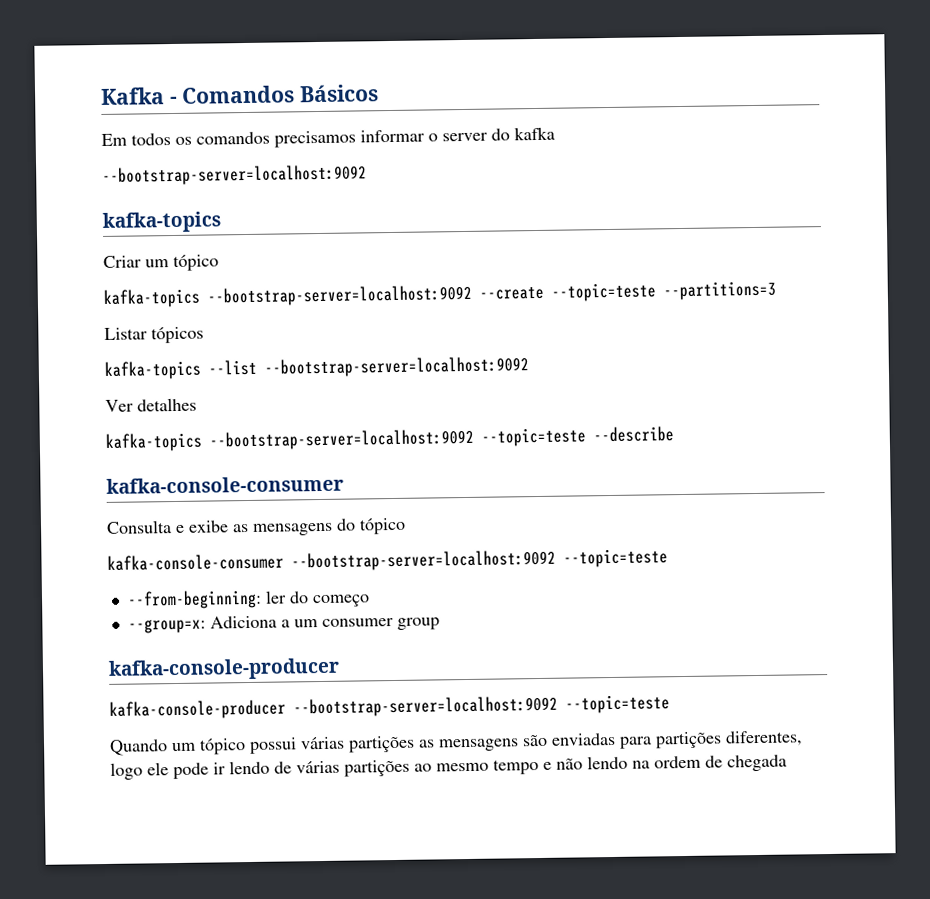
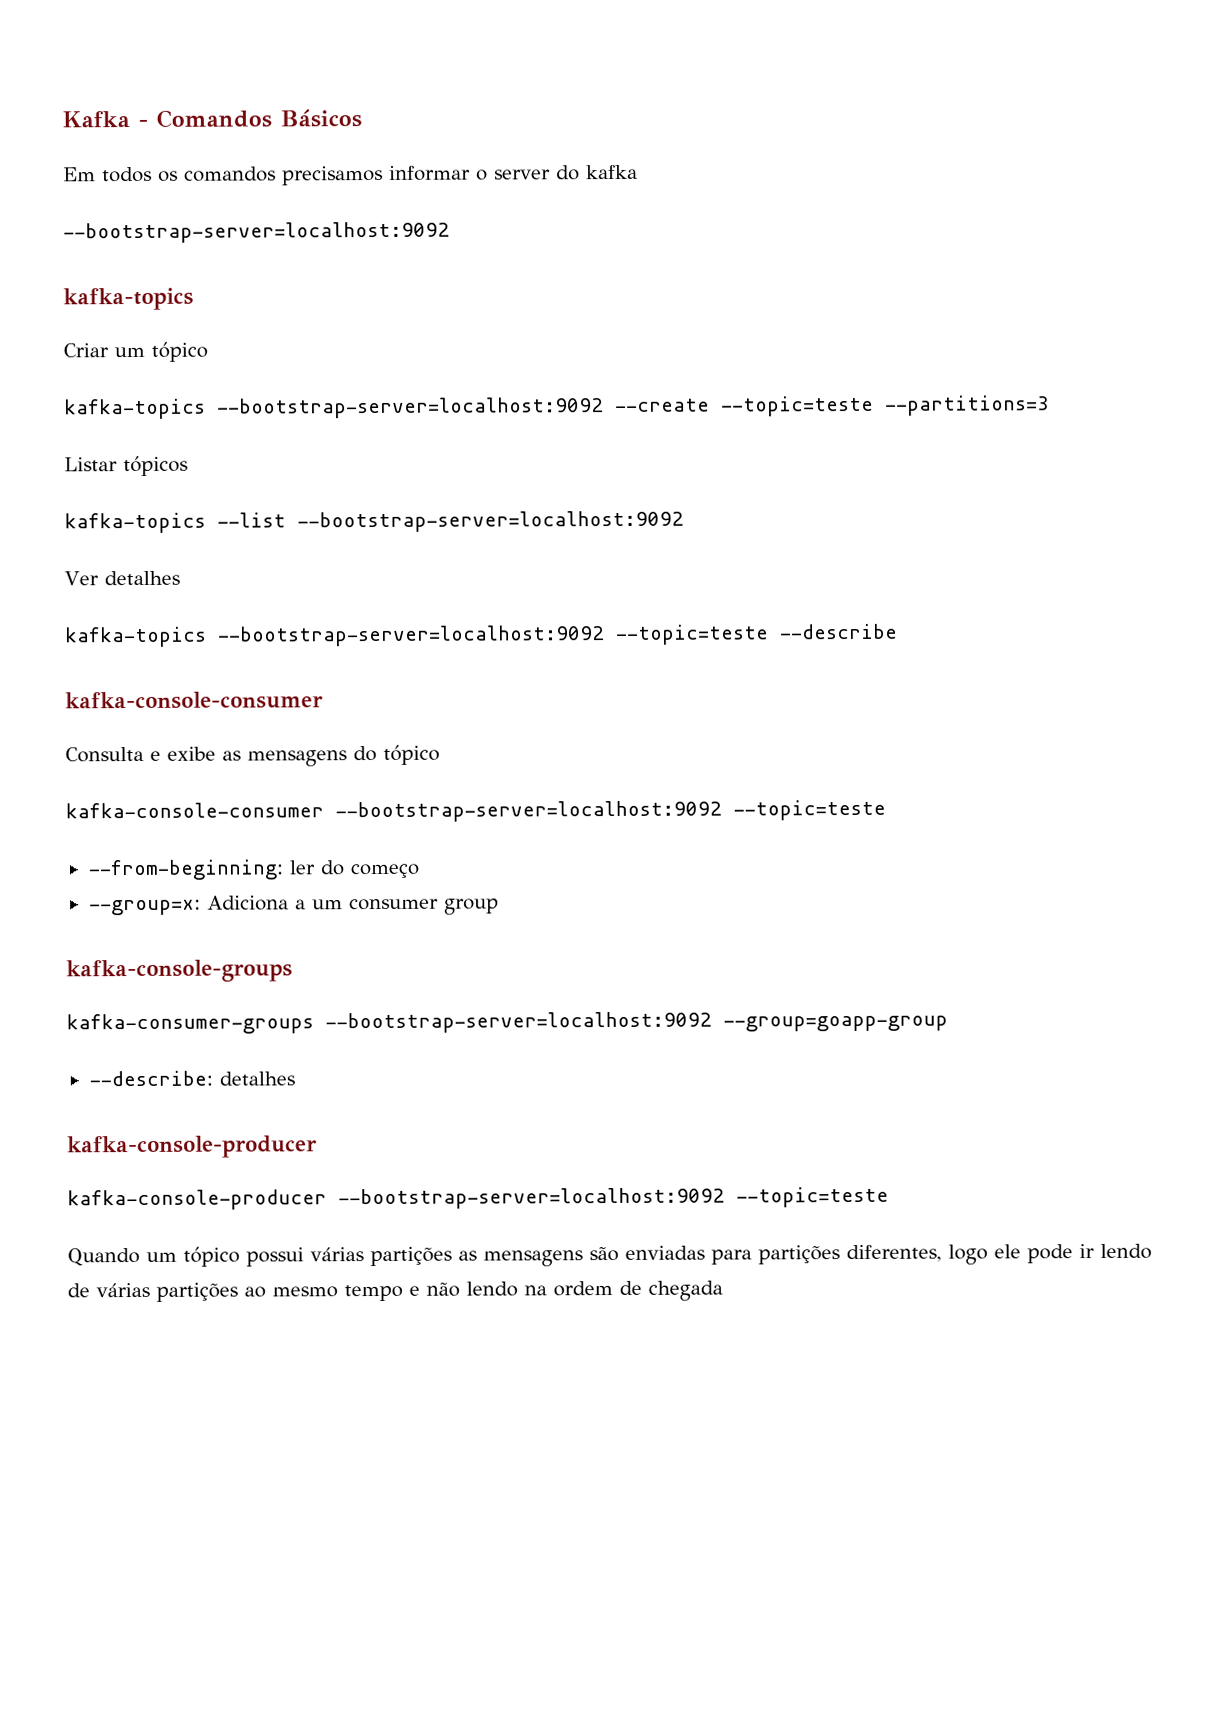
(440, 623) none -> [66,959,293,983] [66,1011,948,1035] [88,1070,295,1087] // kafka-console-groups // kafka-consumer-groups --bootstrap-server=localhost:9092 --group=goapp-group // --describe: detalhes

